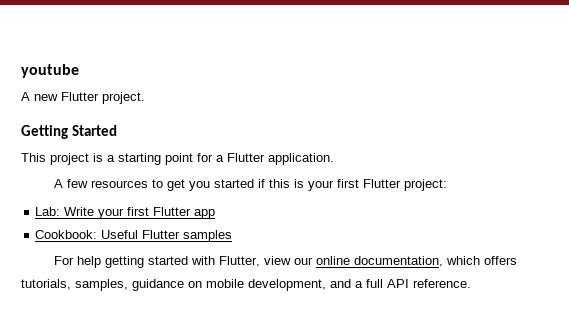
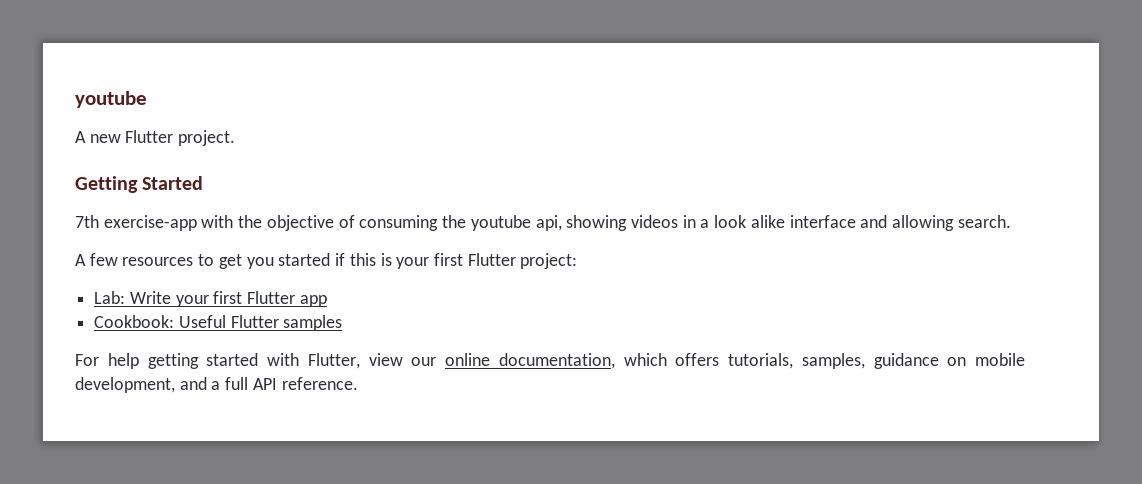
[21,153,334,165] This project is a starting point for a Flutter application. -> [75,215,1011,231] 7th exercise-app with the objective of consuming the youtube api, showing videos in a look alike interface and allowing search.

